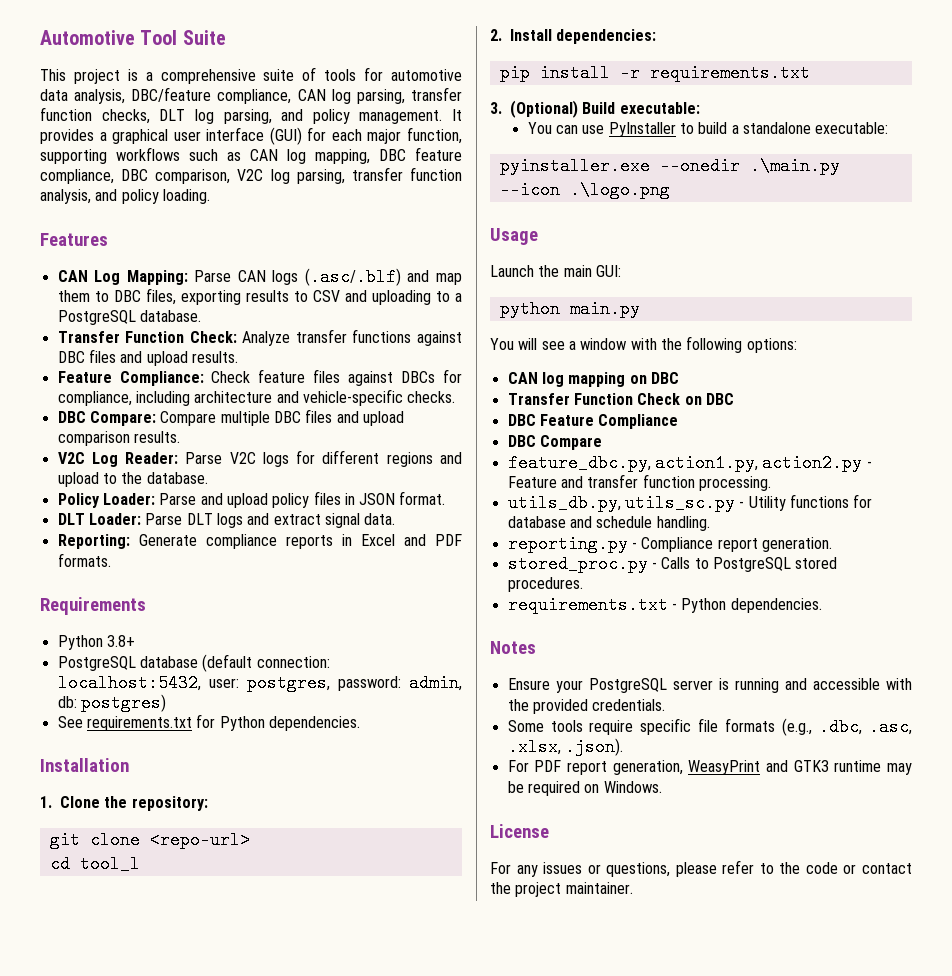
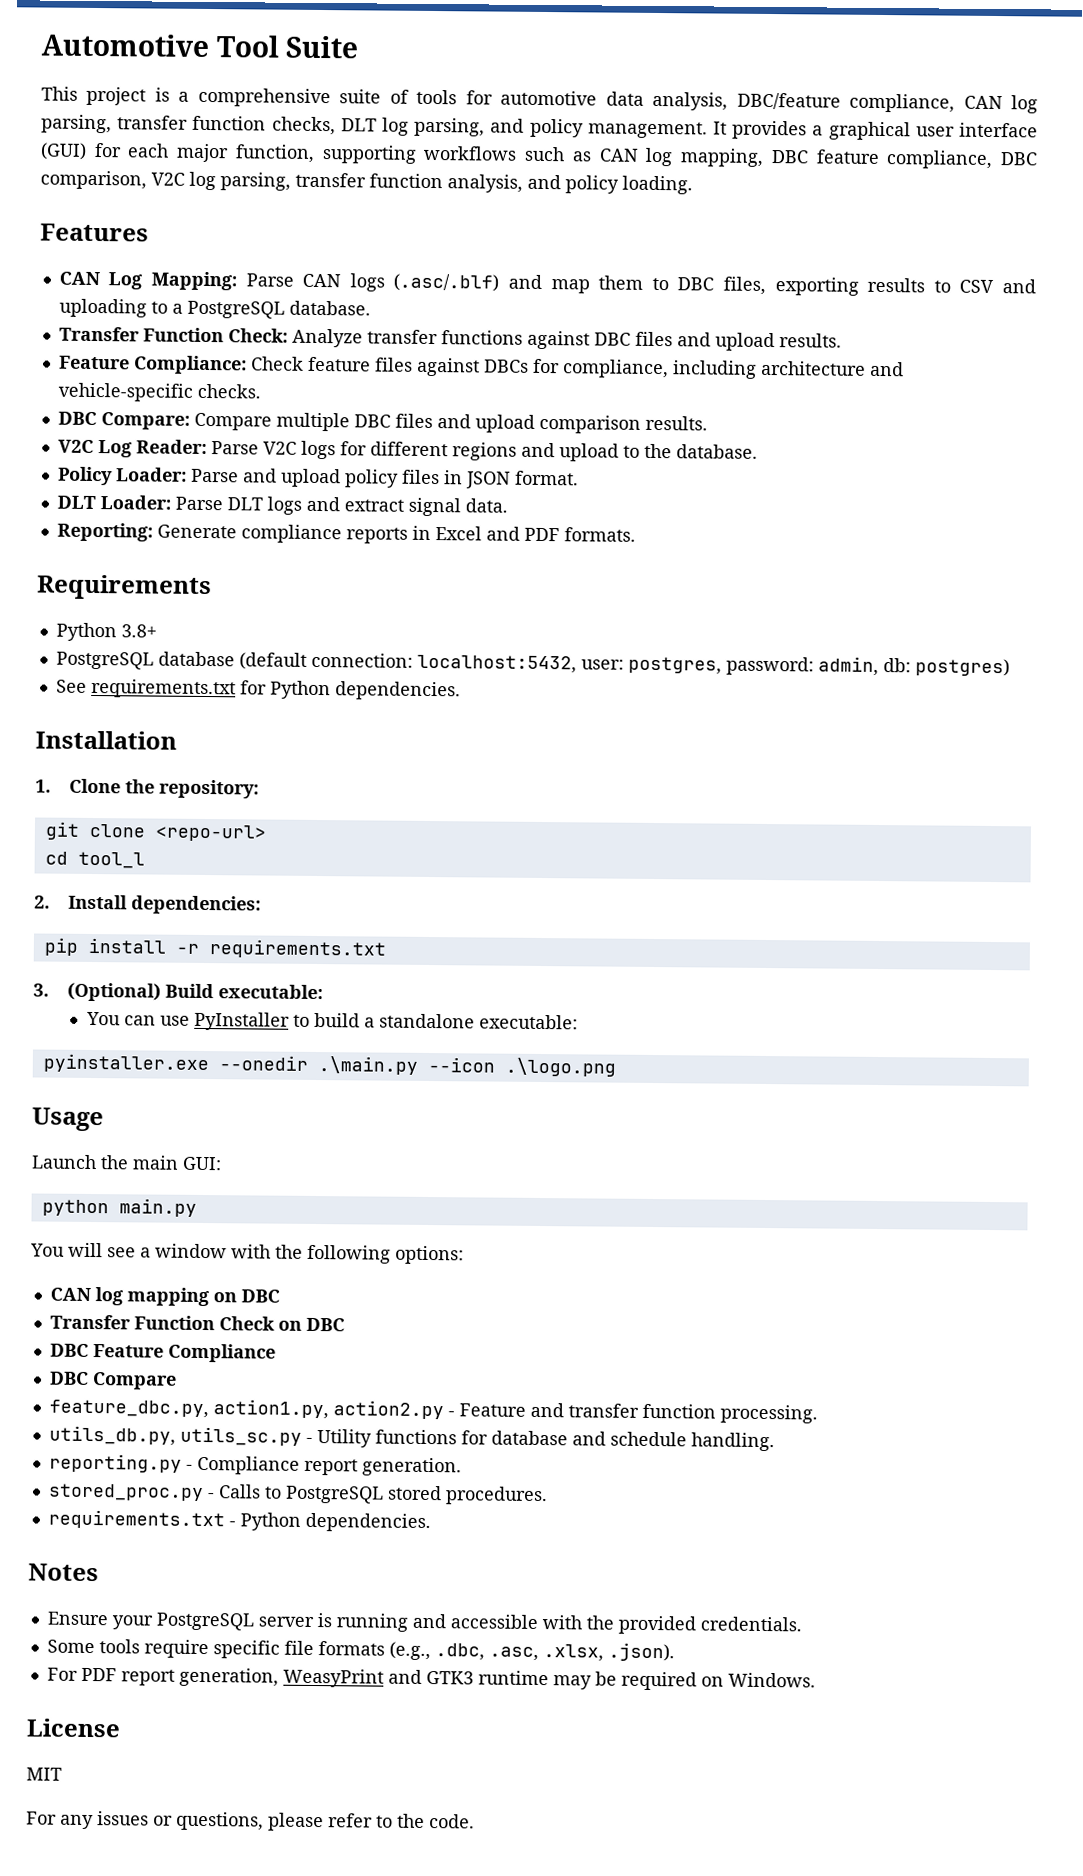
(549, 831) none -> [26,1767,62,1781] // MIT
[805,862,913,874] [490,882,633,897] code or contact the project maintainer. -> [429,1814,475,1829] code.

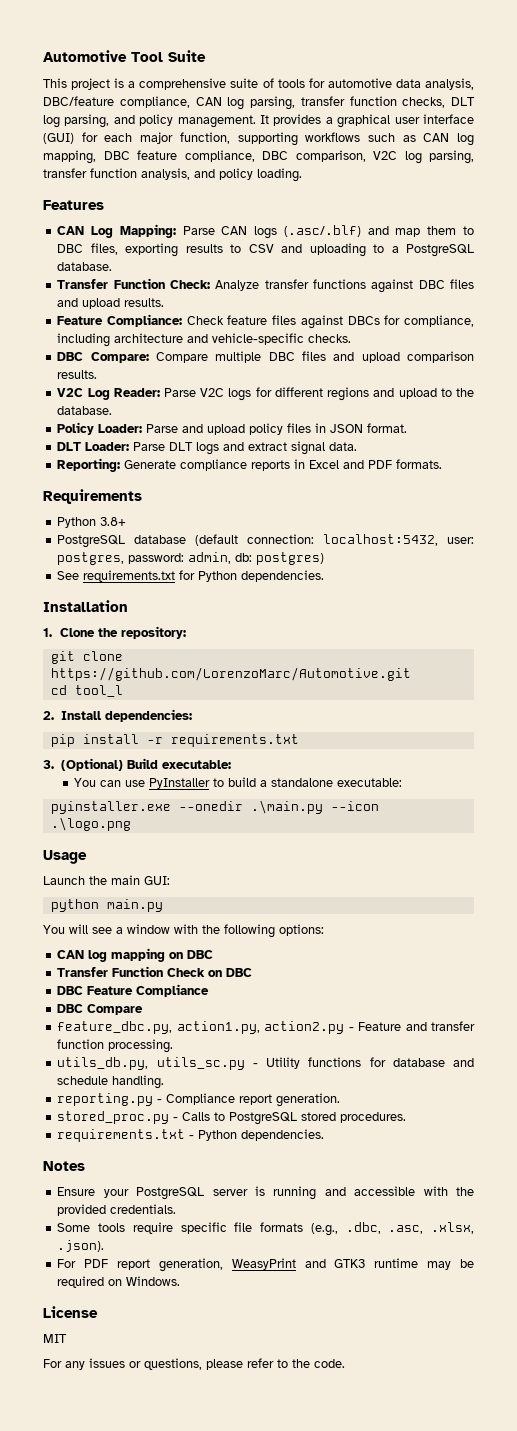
[154,824,266,842] <repo-url> -> [50,667,411,681] https://github.com/LorenzoMarc/Automotive.git

